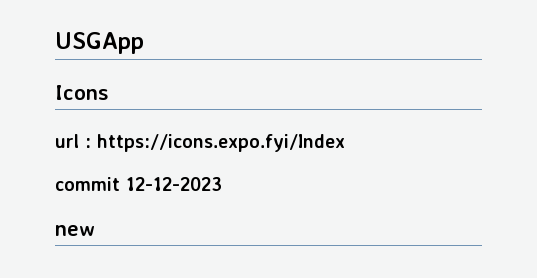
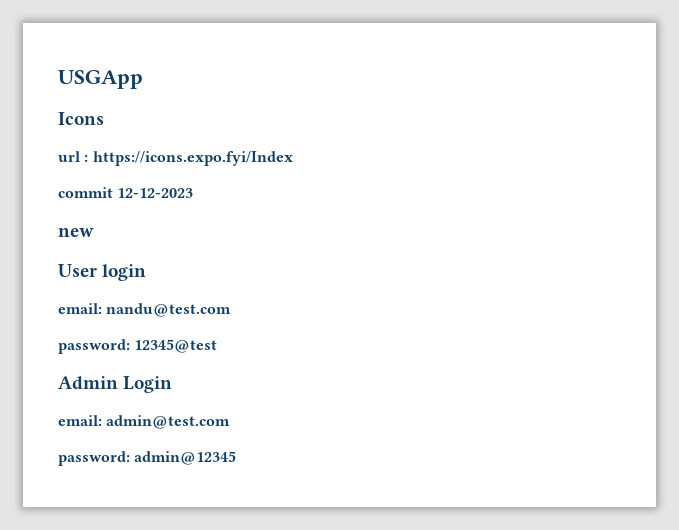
(95, 230) none -> [58,264,147,281] [58,303,232,317] [58,339,218,354] [58,376,173,393] [58,415,231,429] [58,451,237,466] // User login // email: nandu@test.com // password: 12345@test // Admin Login // email: admin@test.com // password: admin@12345

